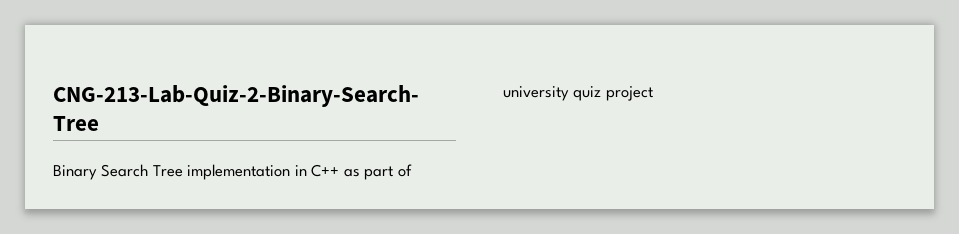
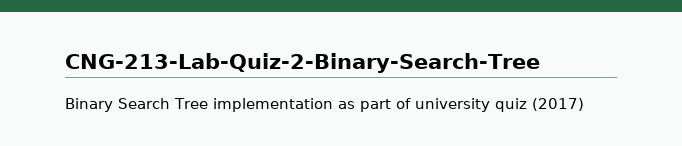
[294,164,340,177] in C++ -> (333, 105) none
[605,86,653,101] project -> [531,98,584,111] (2017)

